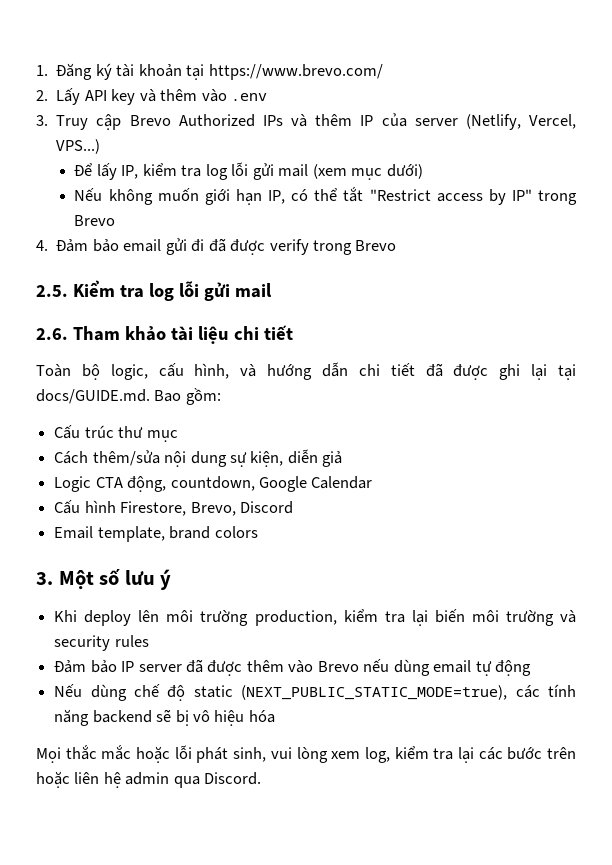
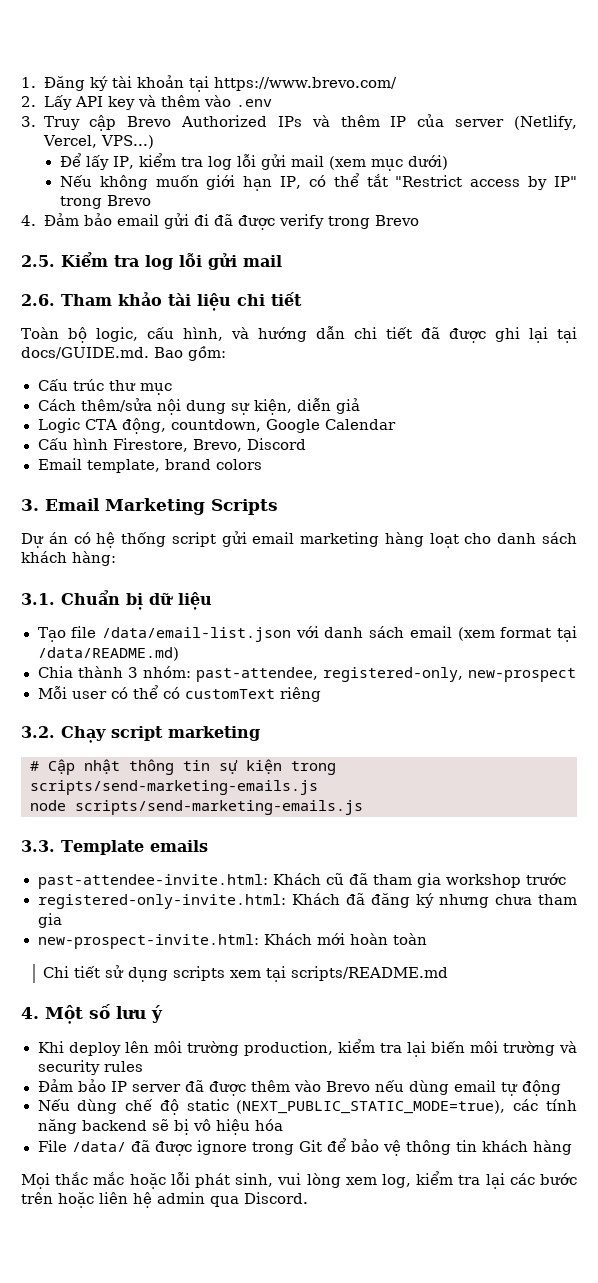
(53, 578) none -> [45,498,278,515] [21,531,577,548] [21,551,116,566] [21,590,212,610] [37,626,577,642] [37,647,179,661] [37,666,576,682] [37,685,321,702] [21,726,260,743] [30,759,336,775] [30,780,318,795] [30,800,363,815] [21,840,208,855] [37,873,566,889] [37,893,577,909] [37,913,62,928] [37,933,427,949] [43,965,449,982] [21,1007,39,1019] Email Marketing Scripts // Dự án có hệ thống script gửi email marketing hàng loạt cho danh sách khách hàng: // 3.1. Chuẩn bị dữ liệu // Tạo file /data/email-list.json với danh sách email (xem format tại /data/README.md) // Chia thành 3 nhóm: past-attendee, registered-only, new-prospect // Mỗi user có thể có customText riêng // 3.2. Chạy script marketing // # Cập nhật thông tin sự kiện trong scripts/send-marketing-emails.js // node scripts/send-marketing-emails.js // 3.3. Template emails // past-attendee-invite.html: Khách cũ đã tham gia workshop trước // registered-only-invite.html: Khách đã đăng ký nhưng chưa tham gia // new-prospect-invite.html: Khách mới hoàn toàn // Chi tiết sử dụng scripts xem tại scripts/README.md // 4.
(275, 716) none -> [37,1138,572,1156] // File /data/ đã được ignore trong Git để bảo vệ thông tin khách hàng

